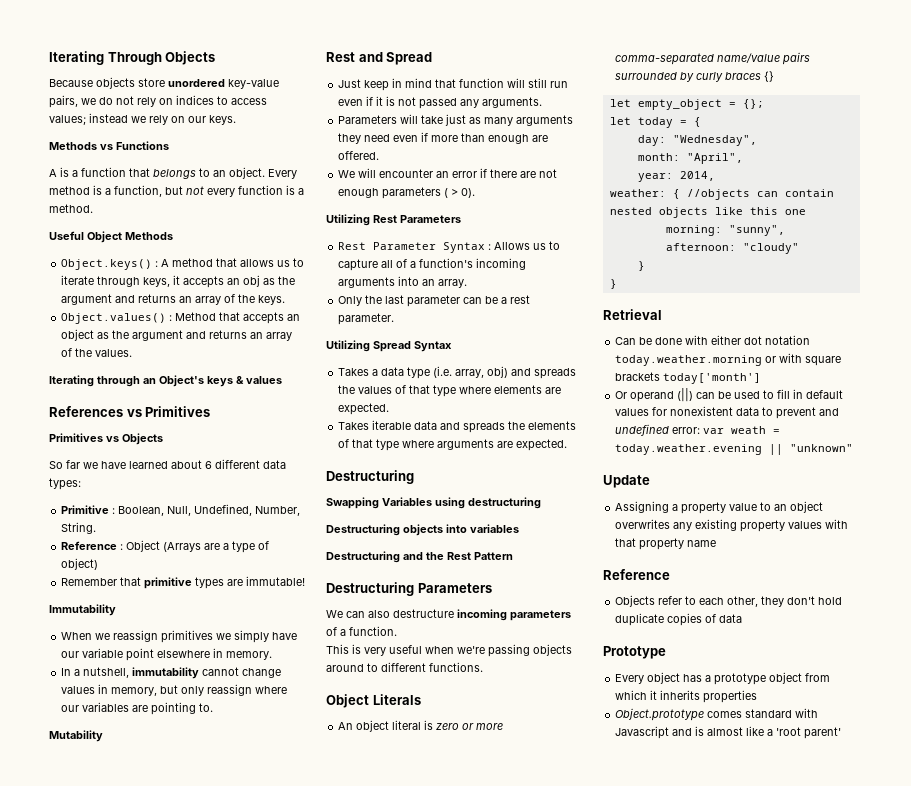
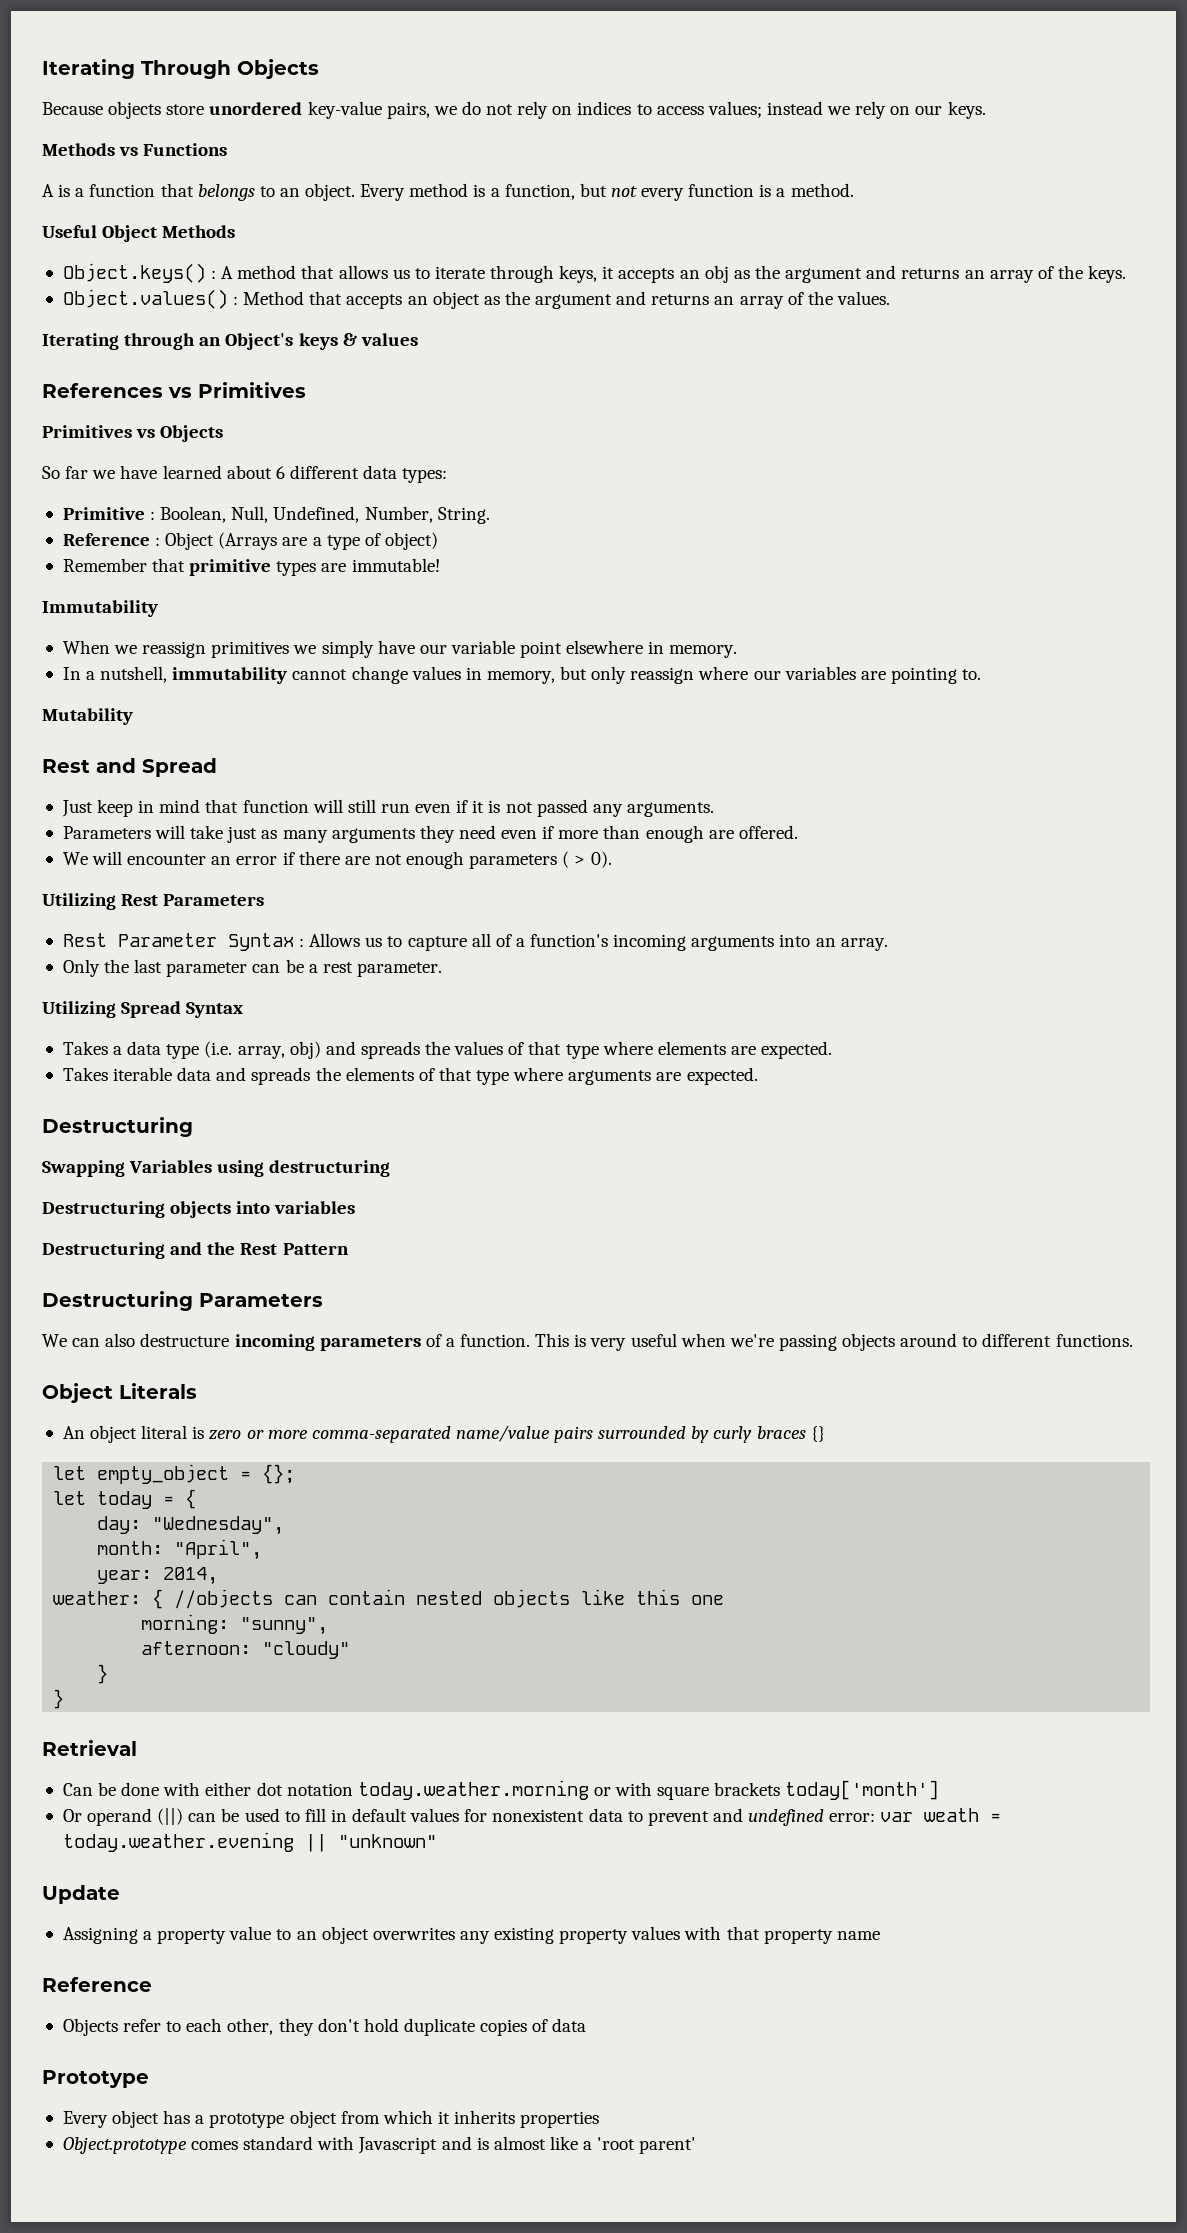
(397, 631) // -> (531, 1340) none

